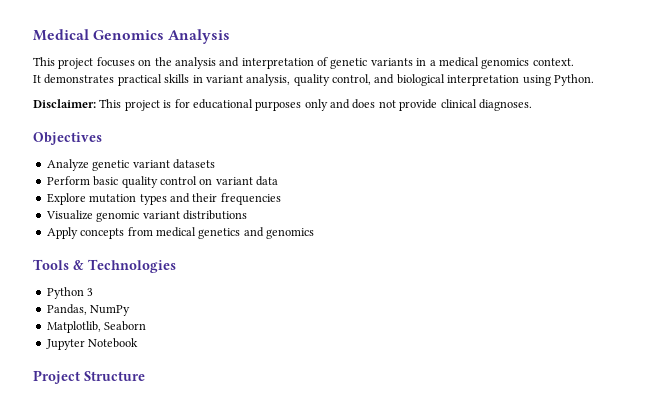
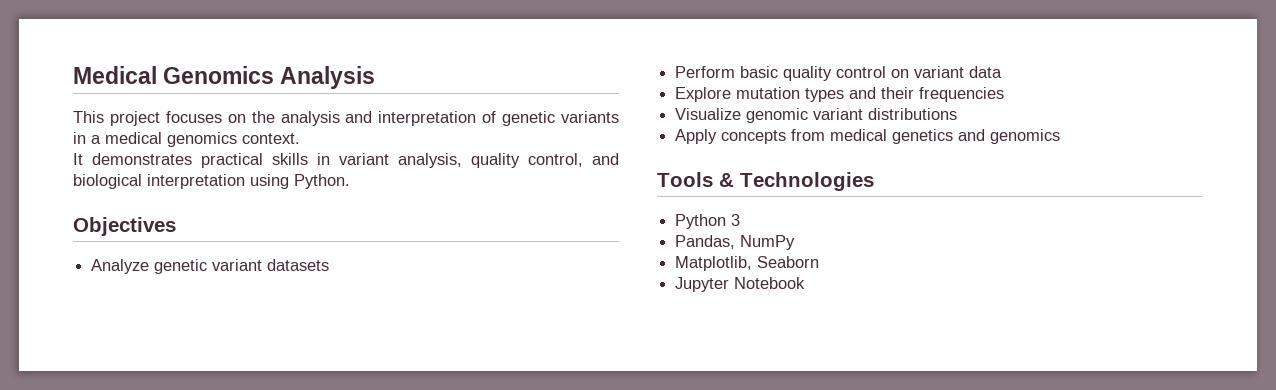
[33,99,532,111] // Disclaimer: This project is for educational purposes only and does not provide clinical diagnoses. -> (350, 181) none
[33,370,145,384] // Project Structure -> (806, 283) none

